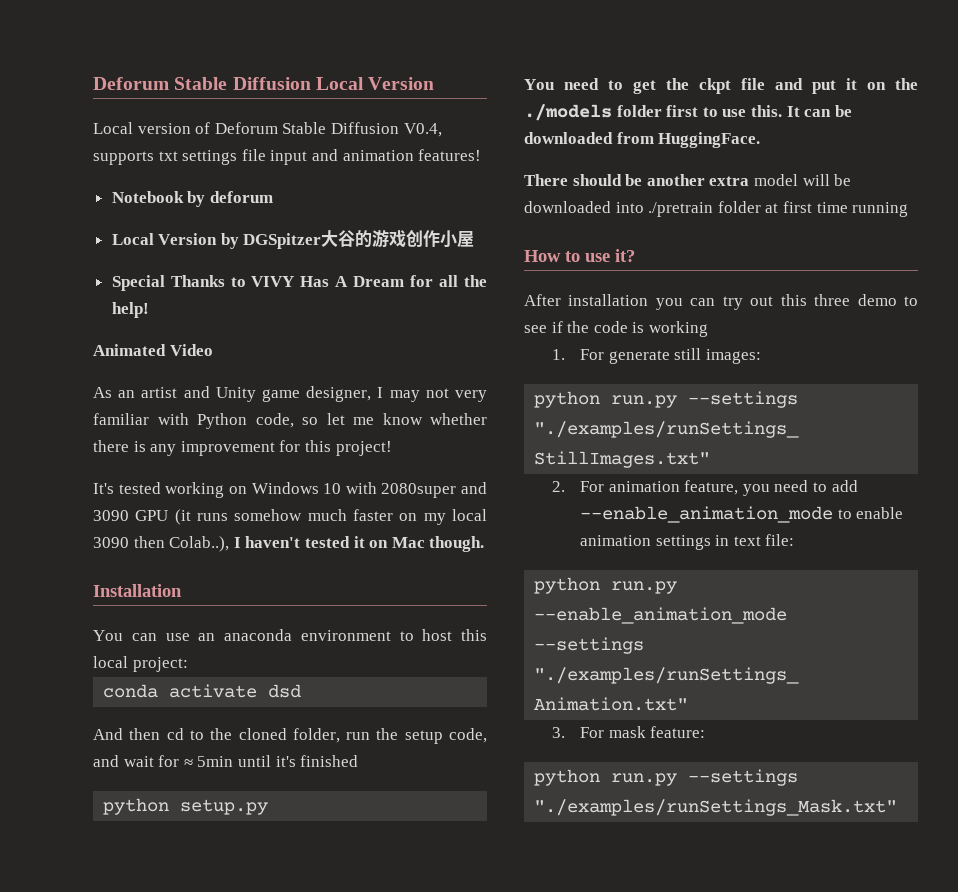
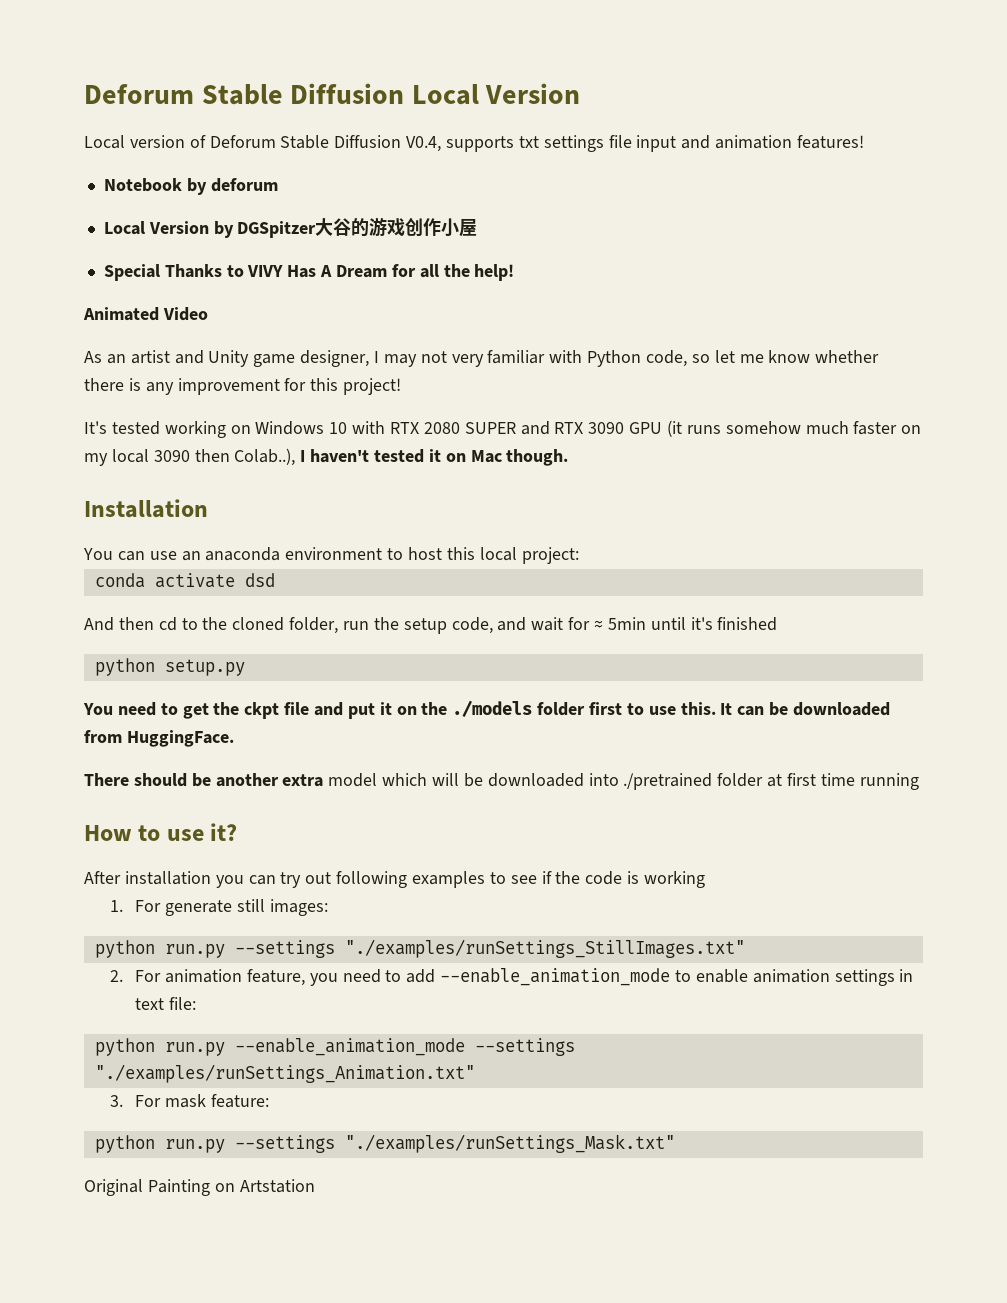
[381,482,487,498] 2080super and -> [390,421,584,435] RTX 2080 SUPER and RTX
(798, 180) none -> [382,773,428,786] which
[648,202,714,217] ./pretrain -> [623,773,713,790] ./pretrained
[780,294,897,306] this three demo -> [336,871,486,888] following examples
(898, 807) none -> [84,1179,315,1196] // Original Painting on Artstation

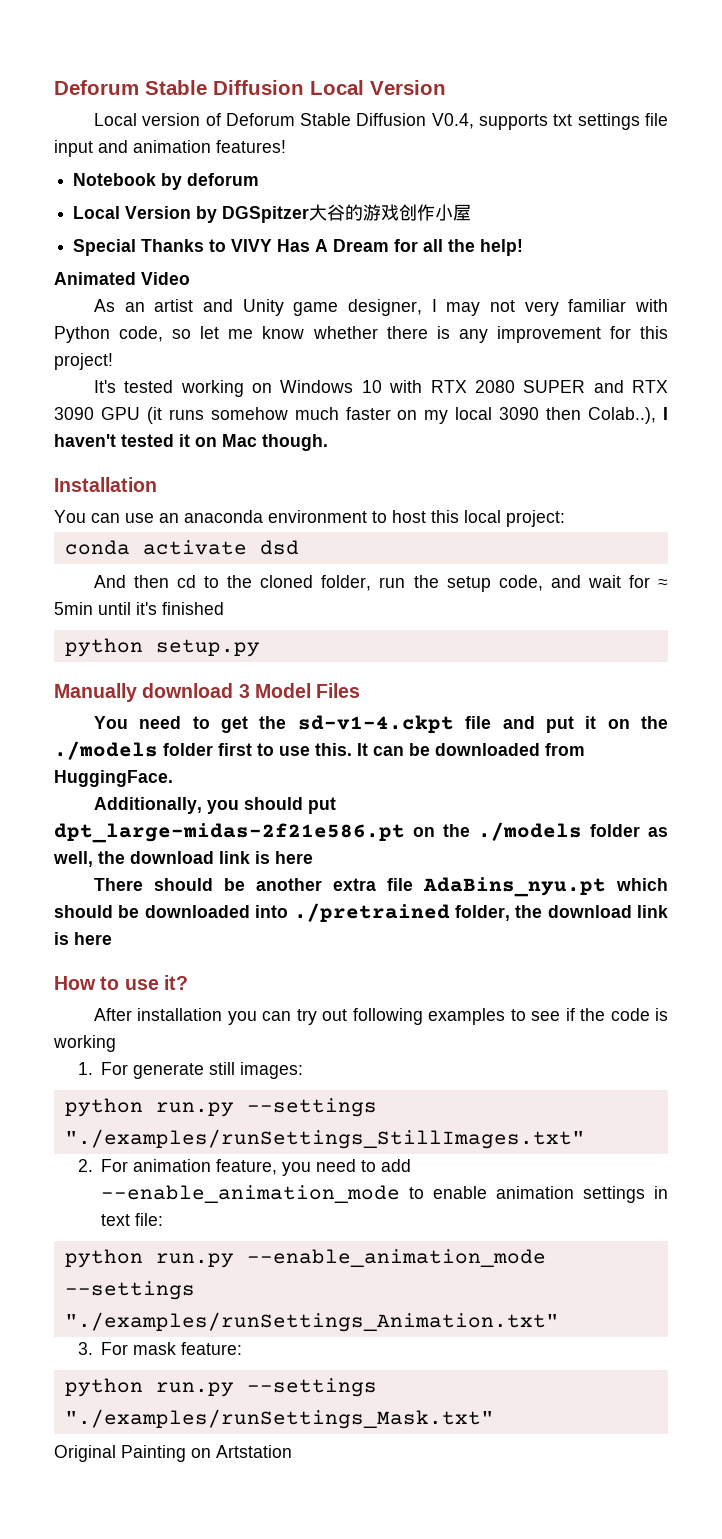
(245, 667) none -> [54,683,361,702] // Manually download 3 Model Files
[244,702,280,719] ckpt -> [297,715,454,733] sd-v1-4.ckpt
(234, 738) none -> [93,797,336,814] [54,822,668,843] [53,851,313,867] // Additionally, you should put dpt_large-midas-2f21e586.pt on the ./models folder as well, the download link is here
[328,773,919,790] model which will be downloaded into ./pretrained folder at first time running -> [386,877,668,897] [54,903,668,922] [54,932,112,945] file AdaBins_nyu.pt which should be downloaded into ./pretrained folder, the download link is here

